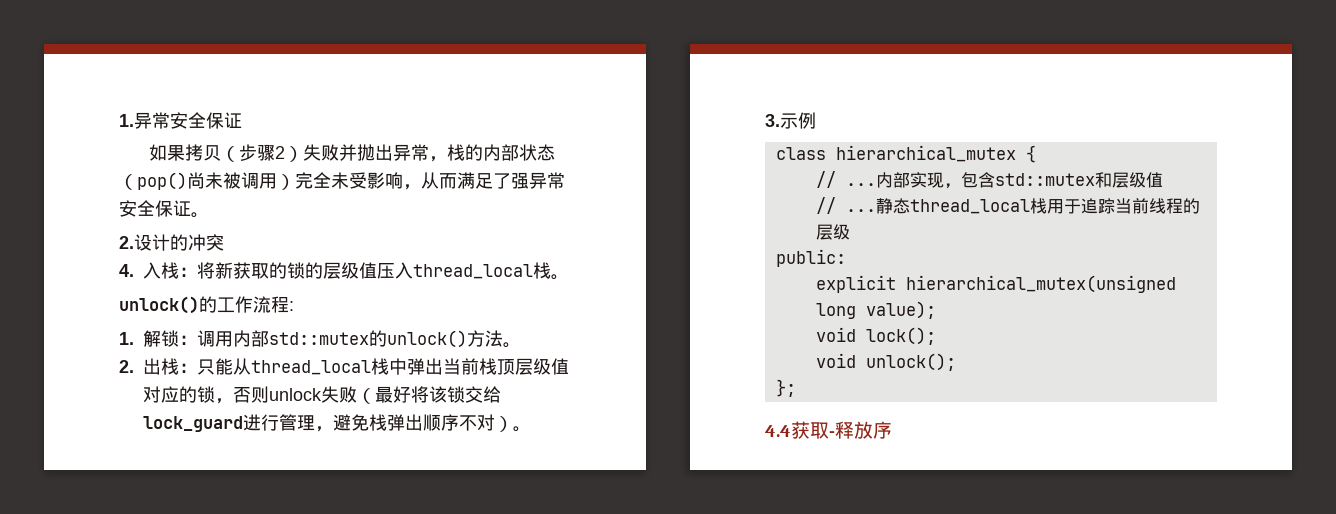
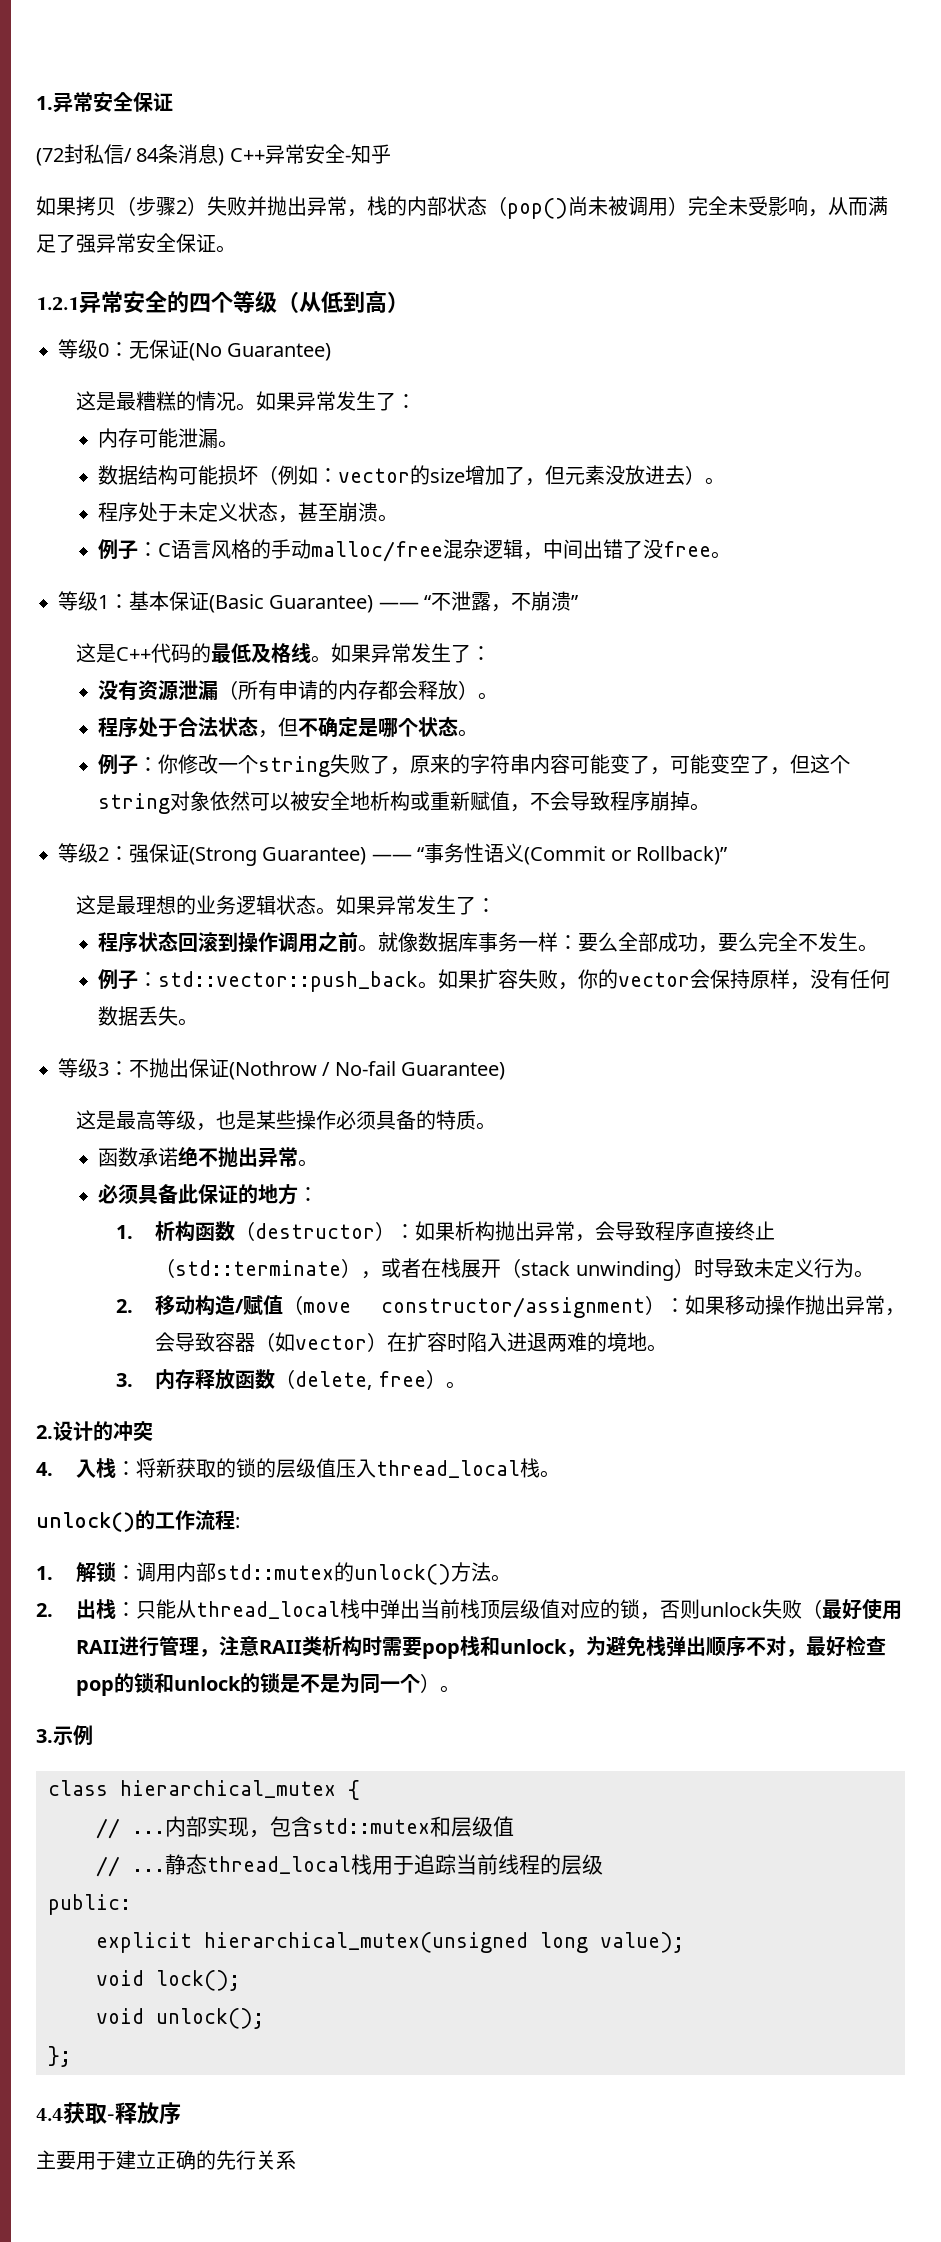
(242, 120) none -> [36,144,391,166] // (72封私信/ 84条消息) C++异常安全-知乎
(209, 215) none -> [36,291,409,314] [58,339,332,361] [75,391,416,411] [97,428,238,448] [97,465,725,486] [97,502,398,523] [97,539,731,562] [58,591,579,613] [75,643,491,663] [97,680,498,701] [97,716,478,738] [97,754,850,777] [97,791,710,814] [58,843,727,866] [75,895,496,915] [97,931,878,953] [97,969,890,992] [97,1006,198,1026] [58,1058,506,1080] [75,1110,496,1131] [97,1146,318,1168] [97,1184,318,1205] [115,1221,776,1242] [155,1258,874,1281] [115,1295,905,1318] [155,1332,668,1352] [115,1369,466,1390] // 1.2.1异常安全的四个等级（从低到高） // 等级0：无保证(No Guarantee) // 这是最糟糕的情况。如果异常发生了： // 内存可能泄漏。 // 数据结构可能损坏（例如：vector的size增加了，但元素没放进去）。 // 程序处于未定义状态，甚至崩溃。 // 例子：C语言风格的手动malloc/free混杂逻辑，中间出错了没free。 // 等级1：基本保证(Basic Guarantee) —— “不泄露，不崩溃” // 这是C++代码的最低及格线。如果异常发生了： // 没有资源泄漏（所有申请的内存都会释放）。 // 程序处于合法状态，但不确定是哪个状态。 // 例子：你修改一个string失败了，原来的字符串内容可能变了，可能变空了，但这个string对象依然可以被安全地析构或重新赋值，不会导致程序崩掉。 // 等级2：强保证(Strong Guarantee) —— “事务性语义(Commit or Rollback)” // 这是最理想的业务逻辑状态。如果异常发生了： // 程序状态回滚到操作调用之前。就像数据库事务一样：要么全部成功，要么完全不发生。 // 例子：std::vector::push_back。如果扩容失败，你的vector会保持原样，没有任何数据丢失。 // 等级3：不抛出保证(Nothrow / No-fail Guarantee) // 这是最高等级，也是某些操作必须具备的特质。 // 函数承诺绝不抛出异常。 // 必须具备此保证的地方： // 1.析构函数（destructor）：如果析构抛出异常，会导致程序直接终止（std::terminate），或者在栈展开（stack unwinding）时导致未定义行为。 // 2.移动构造/赋值（move constructor/assignment）：如果移动操作抛出异常，会导致容器（如vector）在扩容时陷入进退两难的境地。 // 3.内存释放函数（delete, free）。
[411,386,502,403] [143,414,334,432] 将该锁交给lock_guard进行管理， -> [861,1599,902,1620] [75,1636,606,1659] 使用RAII进行管理，注意RAII类析构时需要pop栈和unlock，为
(496, 422) none -> [785,1635,886,1657] [75,1673,420,1696] ，最好检查pop的锁和unlock的锁是不是为同一个
(892, 430) none -> [36,2150,296,2170] // 主要用于建立正确的先行关系

